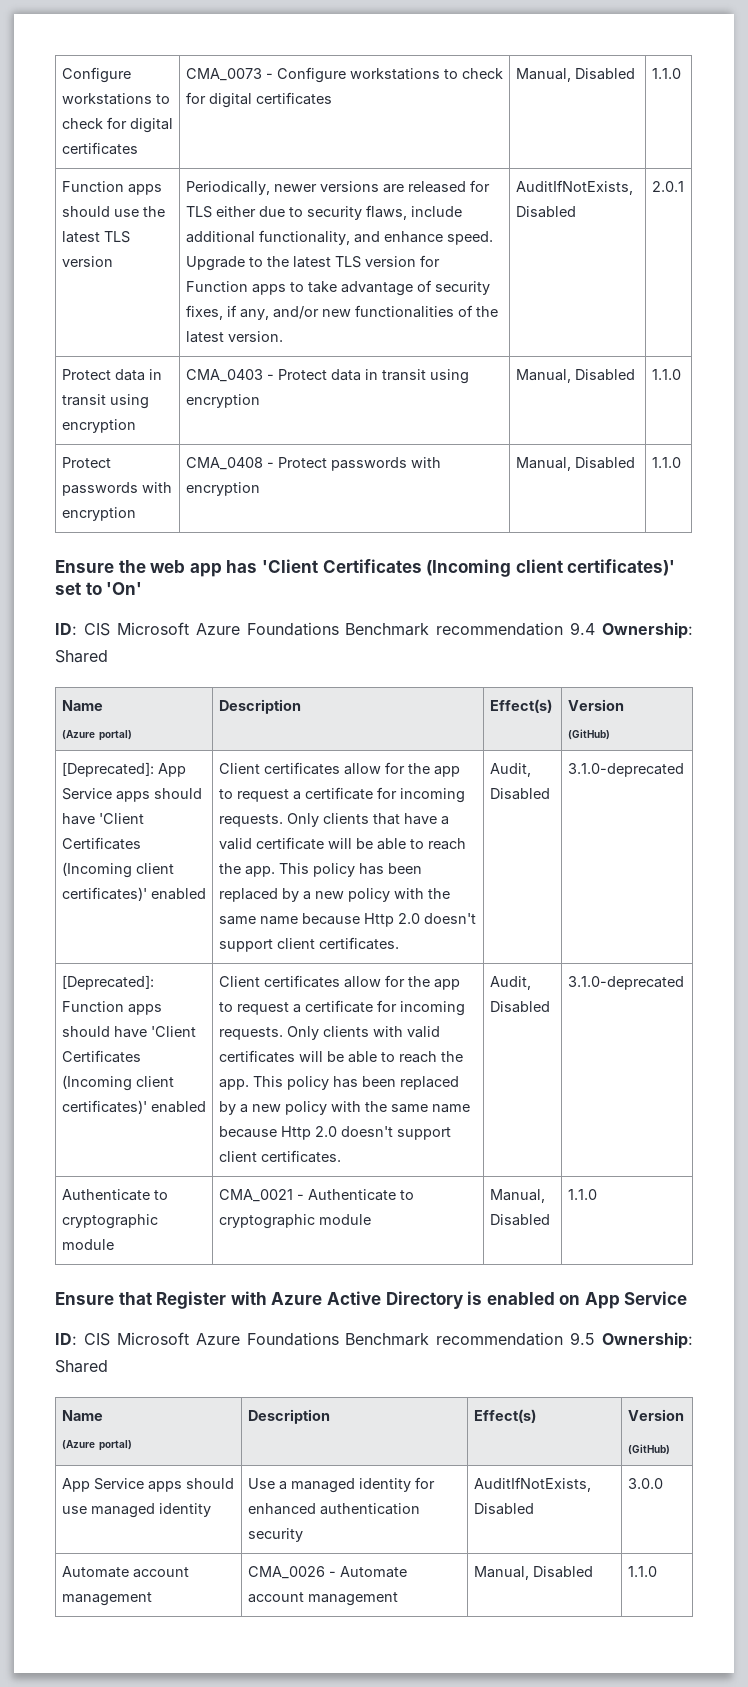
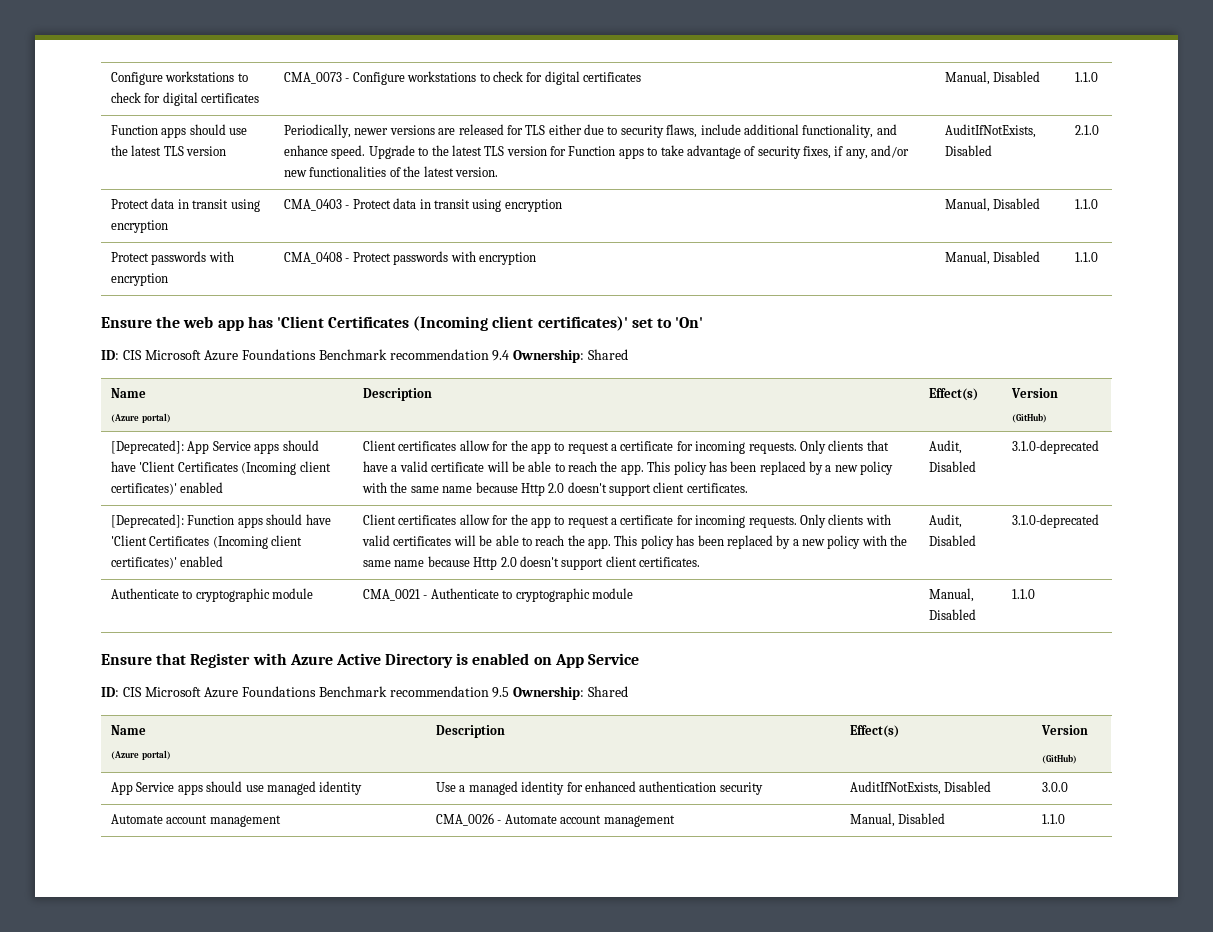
[651,181,684,192] 2.0.1 -> [1075,125,1100,135] 2.1.0

